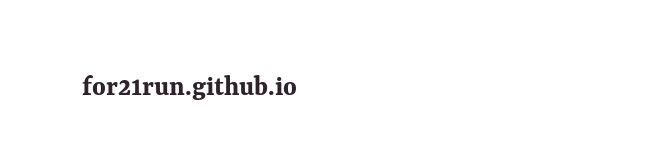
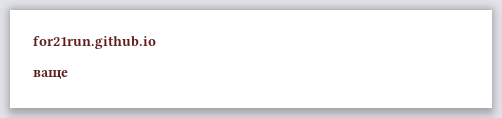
(297, 87) none -> [33,70,68,79] // ваще

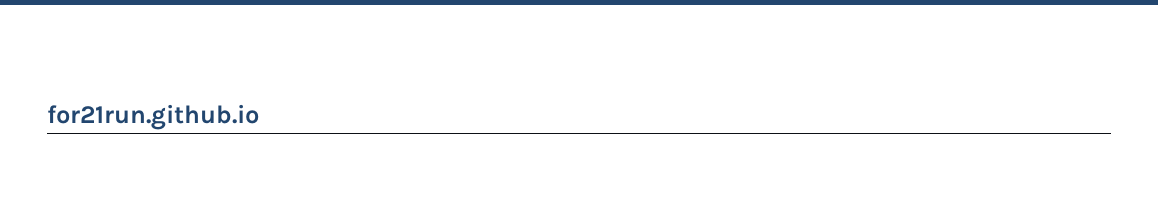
[33,70,68,79] // ваще -> (259, 117) none

